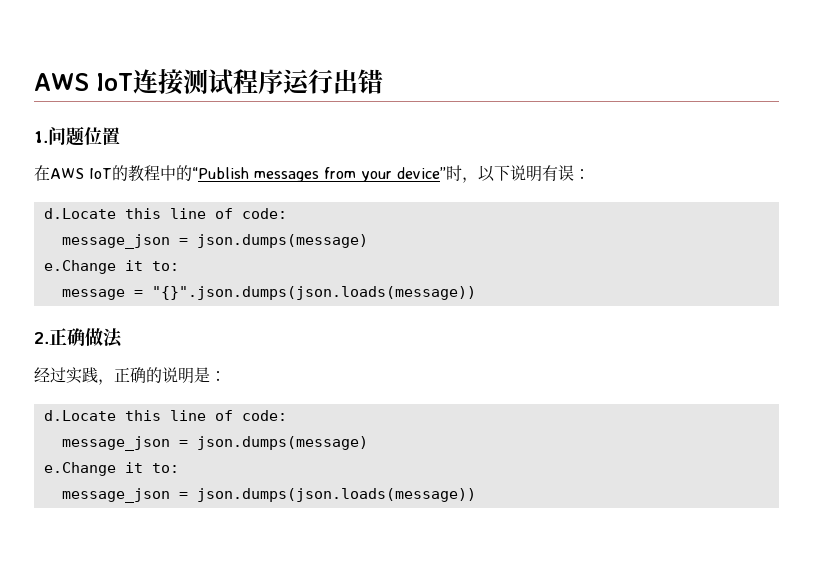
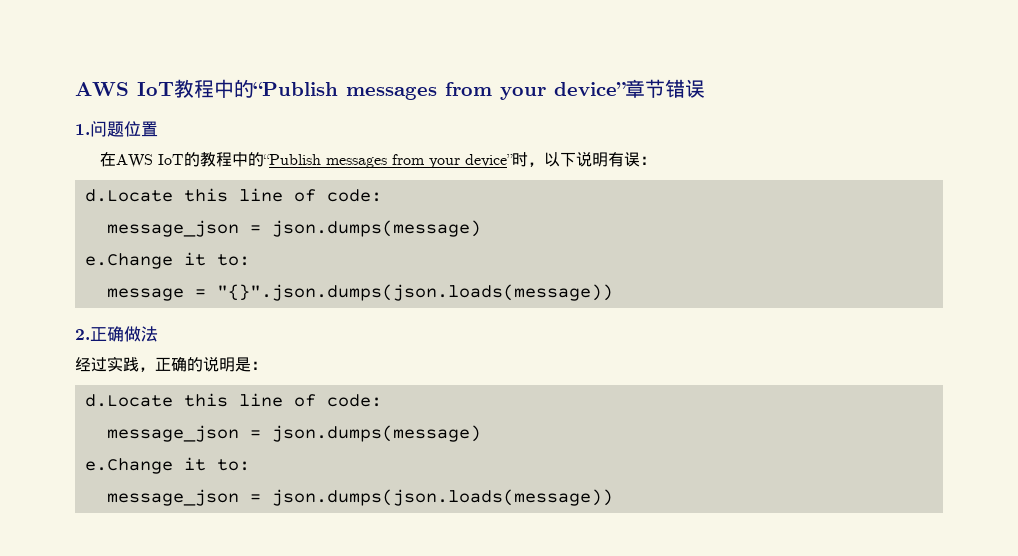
[34,69,358,95] AWS IoT连接测试程序运行出 -> [75,79,665,100] AWS IoT教程中的“Publish messages from your device”章节
(383, 81) none -> [685,79,705,98] 误

